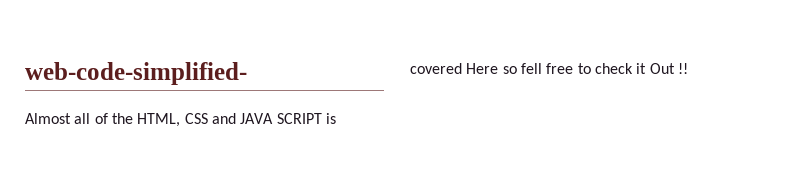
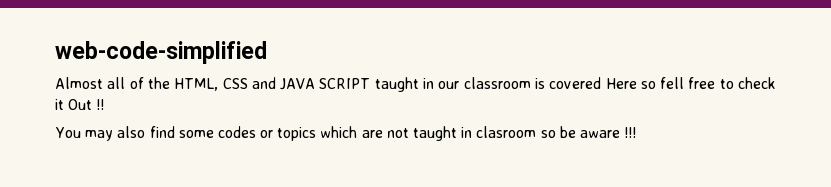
[25,62,247,85] web-code-simplified- -> [55,41,267,64] web-code-simplified
(322, 118) none -> [374,77,531,92] taught in our classroom
(688, 68) none -> [55,126,637,141] // You may also find some codes or topics which are not taught in clasroom so be aware !!!

